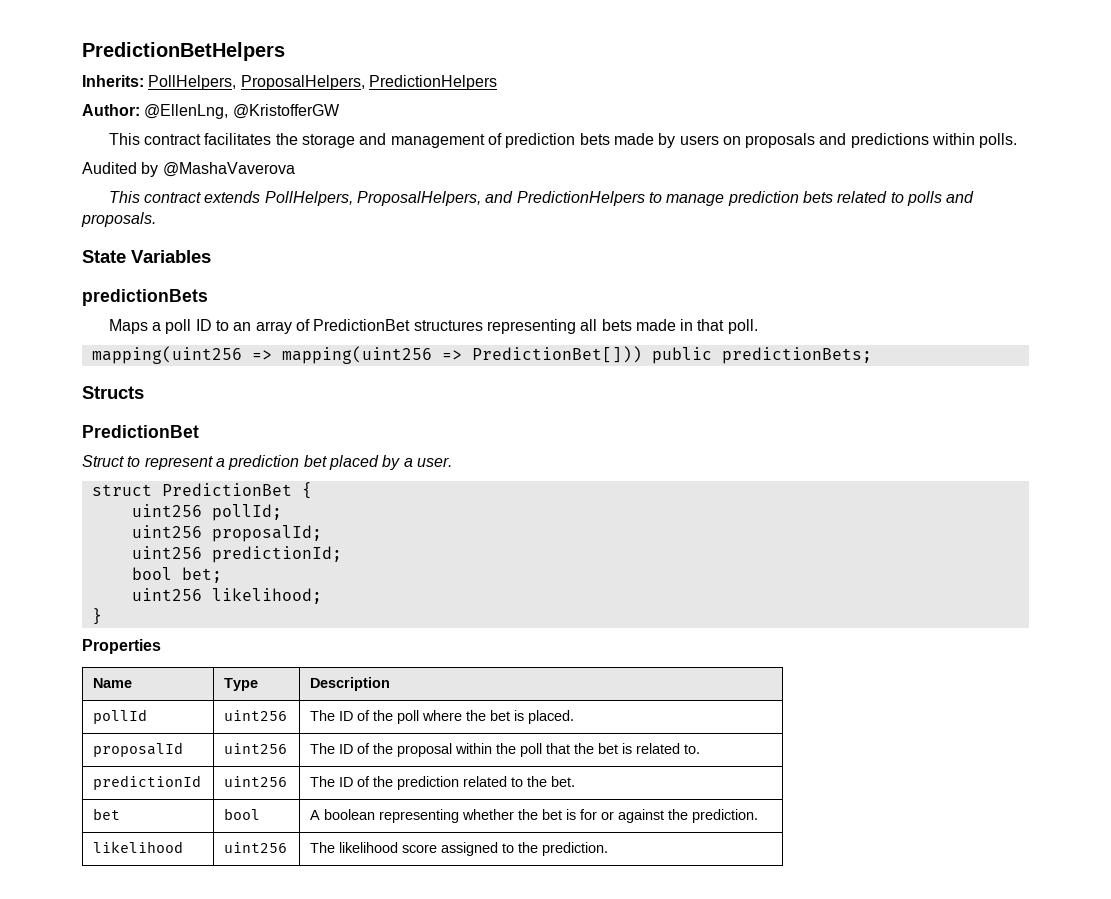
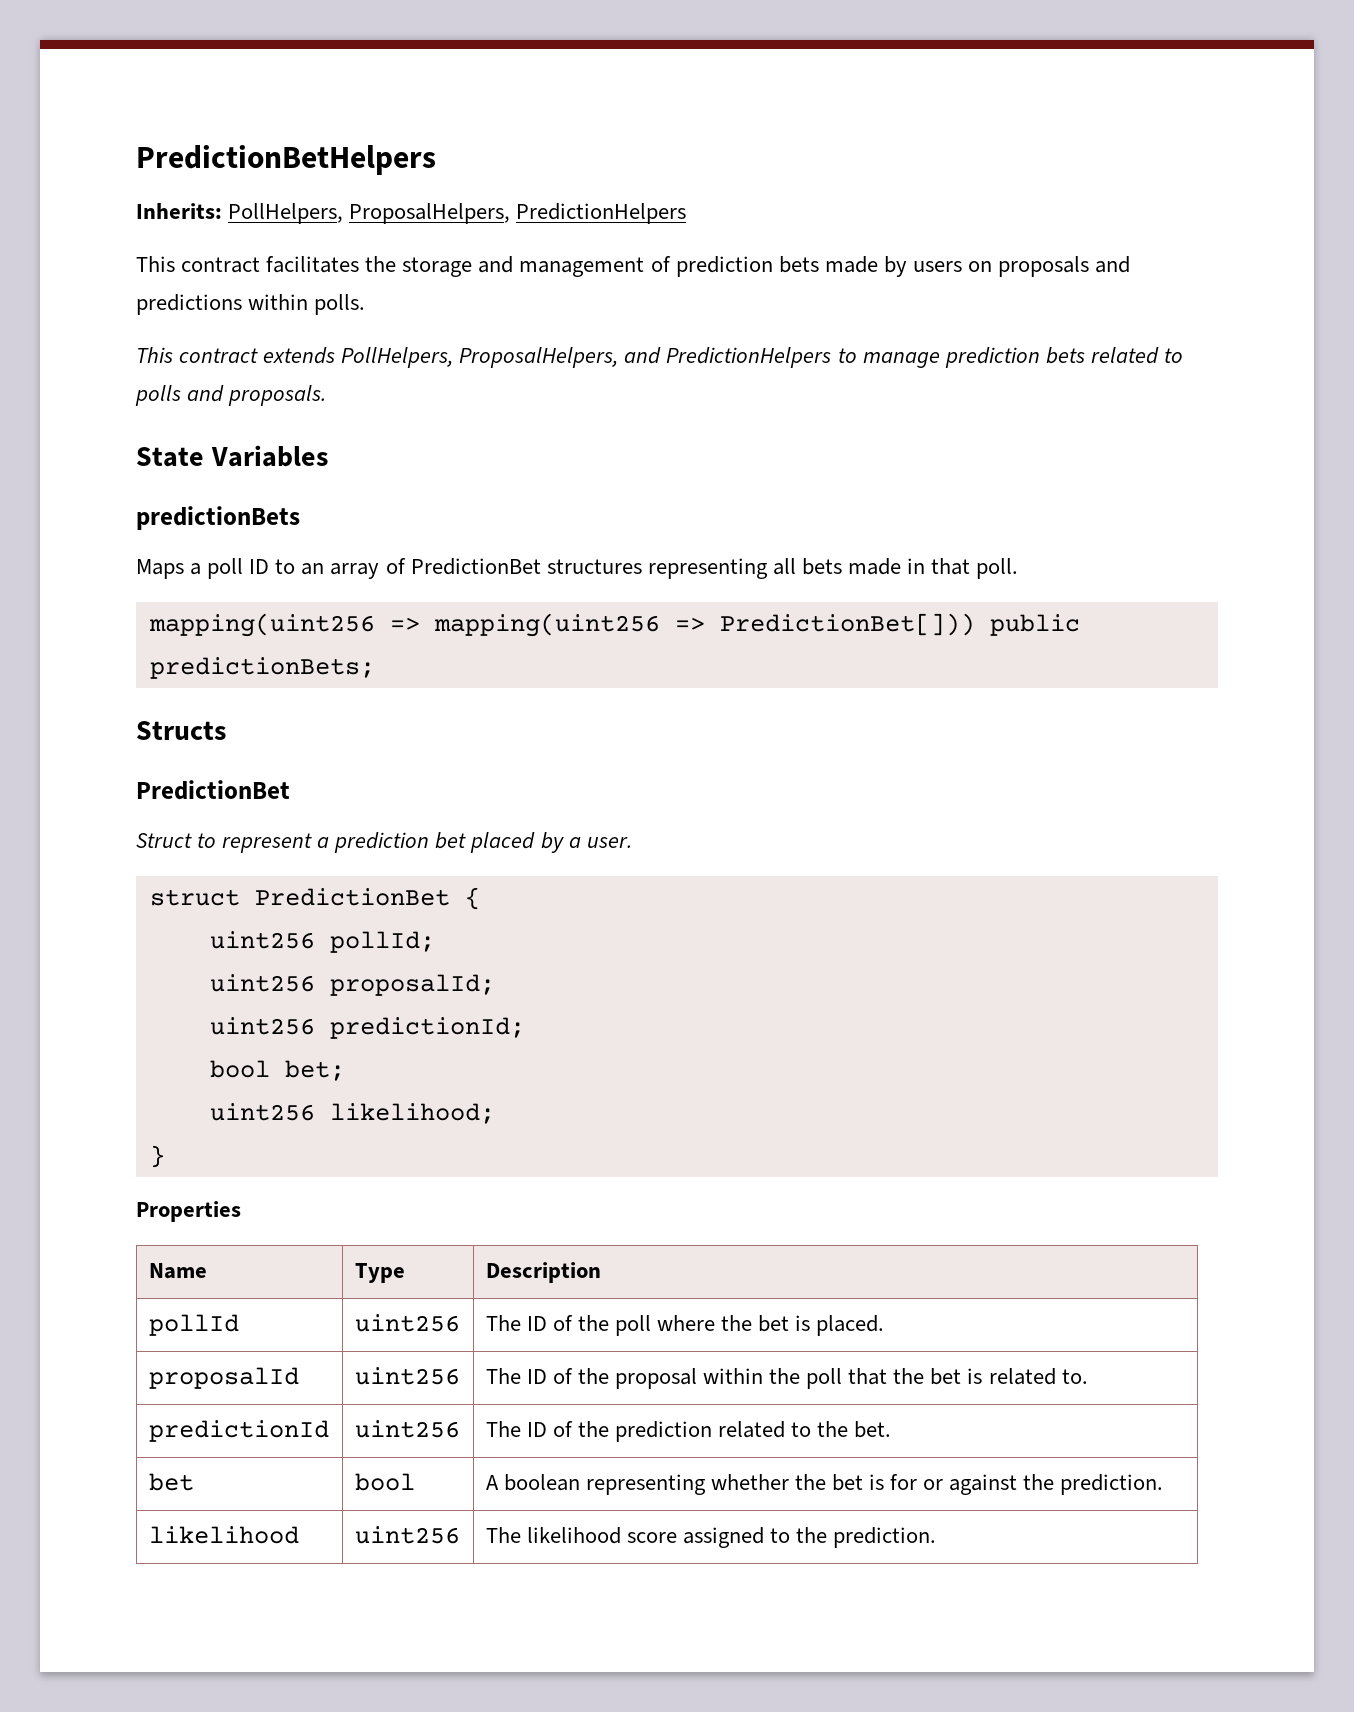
[82,104,340,119] // Author: @EllenLng, @KristofferGW -> (687, 213) none
[82,162,295,177] // Audited by @MashaVaverova -> (366, 304) none

